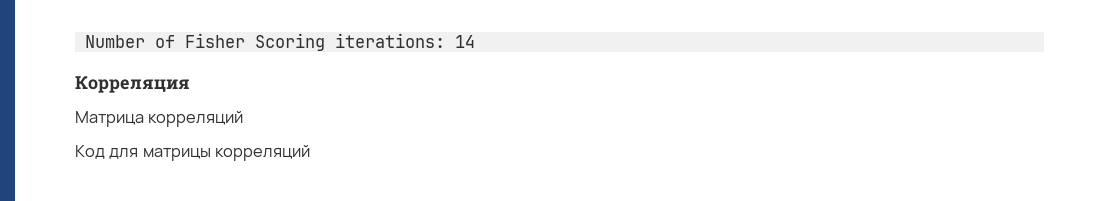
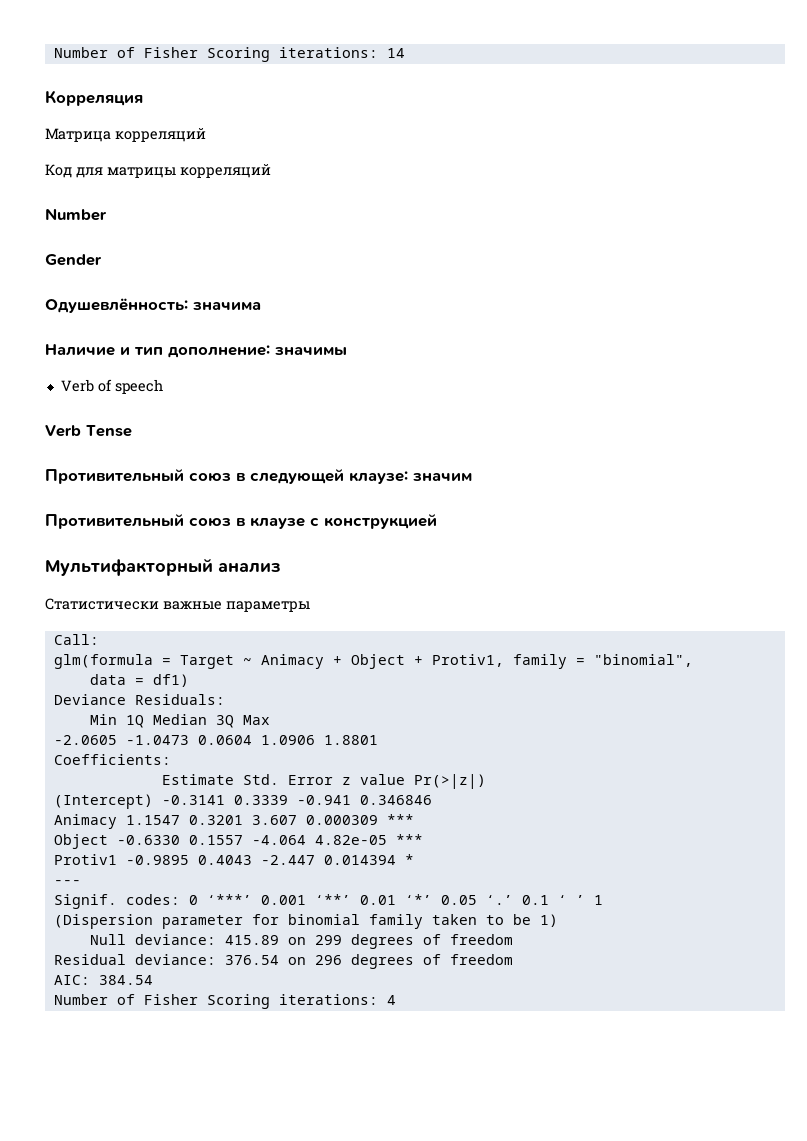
(311, 153) none -> [45,208,107,221] [45,254,102,266] [45,298,261,313] [45,344,347,358] [60,379,163,394] [45,425,132,437] [45,469,472,484] [45,514,437,529] [45,558,281,576] [45,598,310,612] [53,634,99,645] [53,654,693,669] [89,674,189,687] [53,694,225,705] [89,714,270,728] [53,735,378,745] [53,754,171,765] [161,774,486,789] [53,794,432,809] [53,814,414,829] [53,834,423,849] [53,854,414,865] [53,880,81,885] [53,894,603,909] [53,914,558,929] [89,934,513,949] [53,954,513,969] [53,975,153,985] [53,994,396,1009] // Number // Gender // Одушевлённость: значима // Наличие и тип дополнение: значимы // Verb of speech // Verb Tense // Противительный союз в следующей клаузе: значим // Противительный союз в клаузе с конструкцией // Мультифакторный анализ // Статистически важные параметры // Call: // glm(formula = Target ~ Animacy + Object + Protiv1, family = "binomial", // data = df1) // Deviance Residuals: // Min 1Q Median 3Q Max // -2.0605 -1.0473 0.0604 1.0906 1.8801 // Coefficients: // Estimate Std. Error z value Pr(>|z|) // (Intercept) -0.3141 0.3339 -0.941 0.346846 // Animacy 1.1547 0.3201 3.607 0.000309 *** // Object -0.6330 0.1557 -4.064 4.82e-05 *** // Protiv1 -0.9895 0.4043 -2.447 0.014394 * // --- // Signif. codes: 0 ‘***’ 0.001 ‘**’ 0.01 ‘*’ 0.05 ‘.’ 0.1 ‘ ’ 1 // (Dispersion parameter for binomial family taken to be 1) // Null deviance: 415.89 on 299 degrees of freedom // Residual deviance: 376.54 on 296 degrees of freedom // AIC: 384.54 // Number of Fisher Scoring iterations: 4

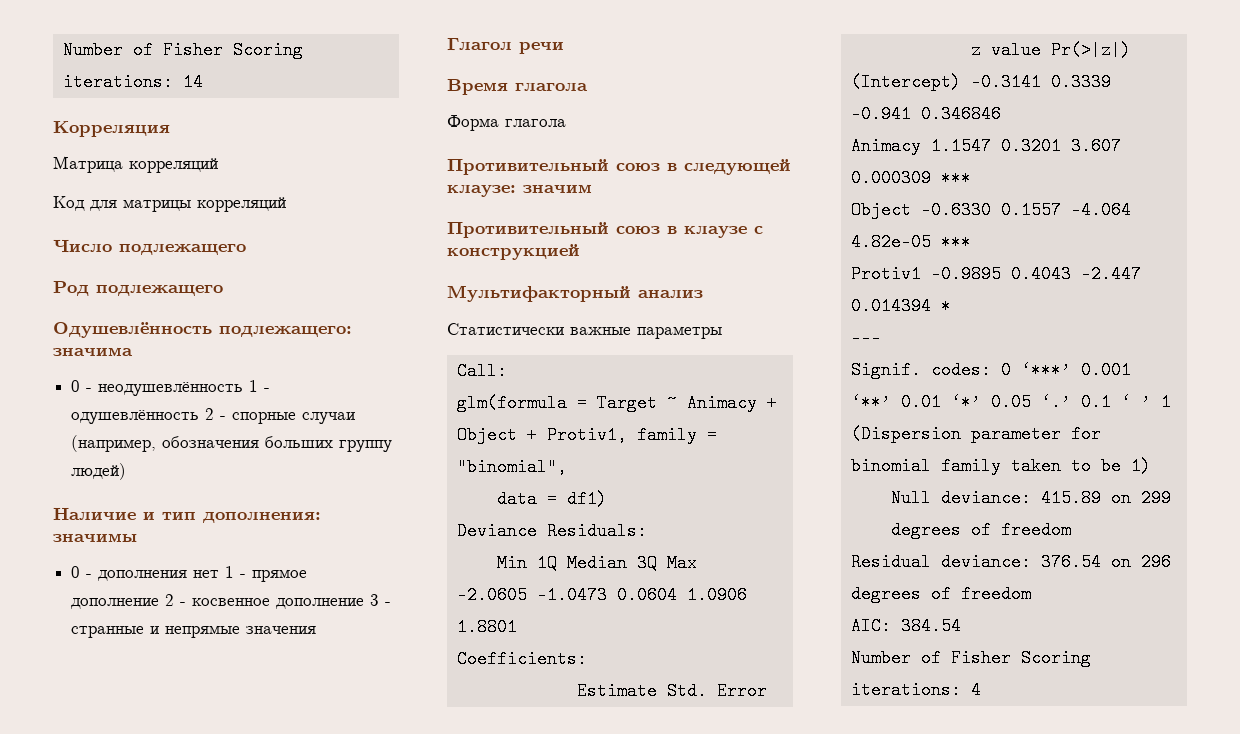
[45,208,107,221] [45,254,102,266] [45,298,261,313] Number // Gender // Одушевлённость: значима -> [53,239,246,255] [53,281,223,296] [53,322,352,338] [53,347,133,356] [71,380,271,396] [71,408,356,424] [71,435,393,452] [71,463,127,480] Число подлежащего // Род подлежащего // Одушевлённость подлежащего: значима // 0 - неодушевлённость 1 - одушевлённость 2 - спорные случаи (например, обозначения больших группу людей)
[168,345,270,358] дополнение: -> [203,512,321,523] дополнения:
[60,379,163,394] [45,425,132,437] Verb of speech // Verb Tense -> [71,566,308,582] [71,594,392,609] [71,625,317,638] [447,38,564,54] [447,79,588,95] [447,115,566,131] 0 - дополнения нет 1 - прямое дополнение 2 - косвенное дополнение 3 - странные и непрямые значения // Глагол речи // Время глагола // Форма глагола

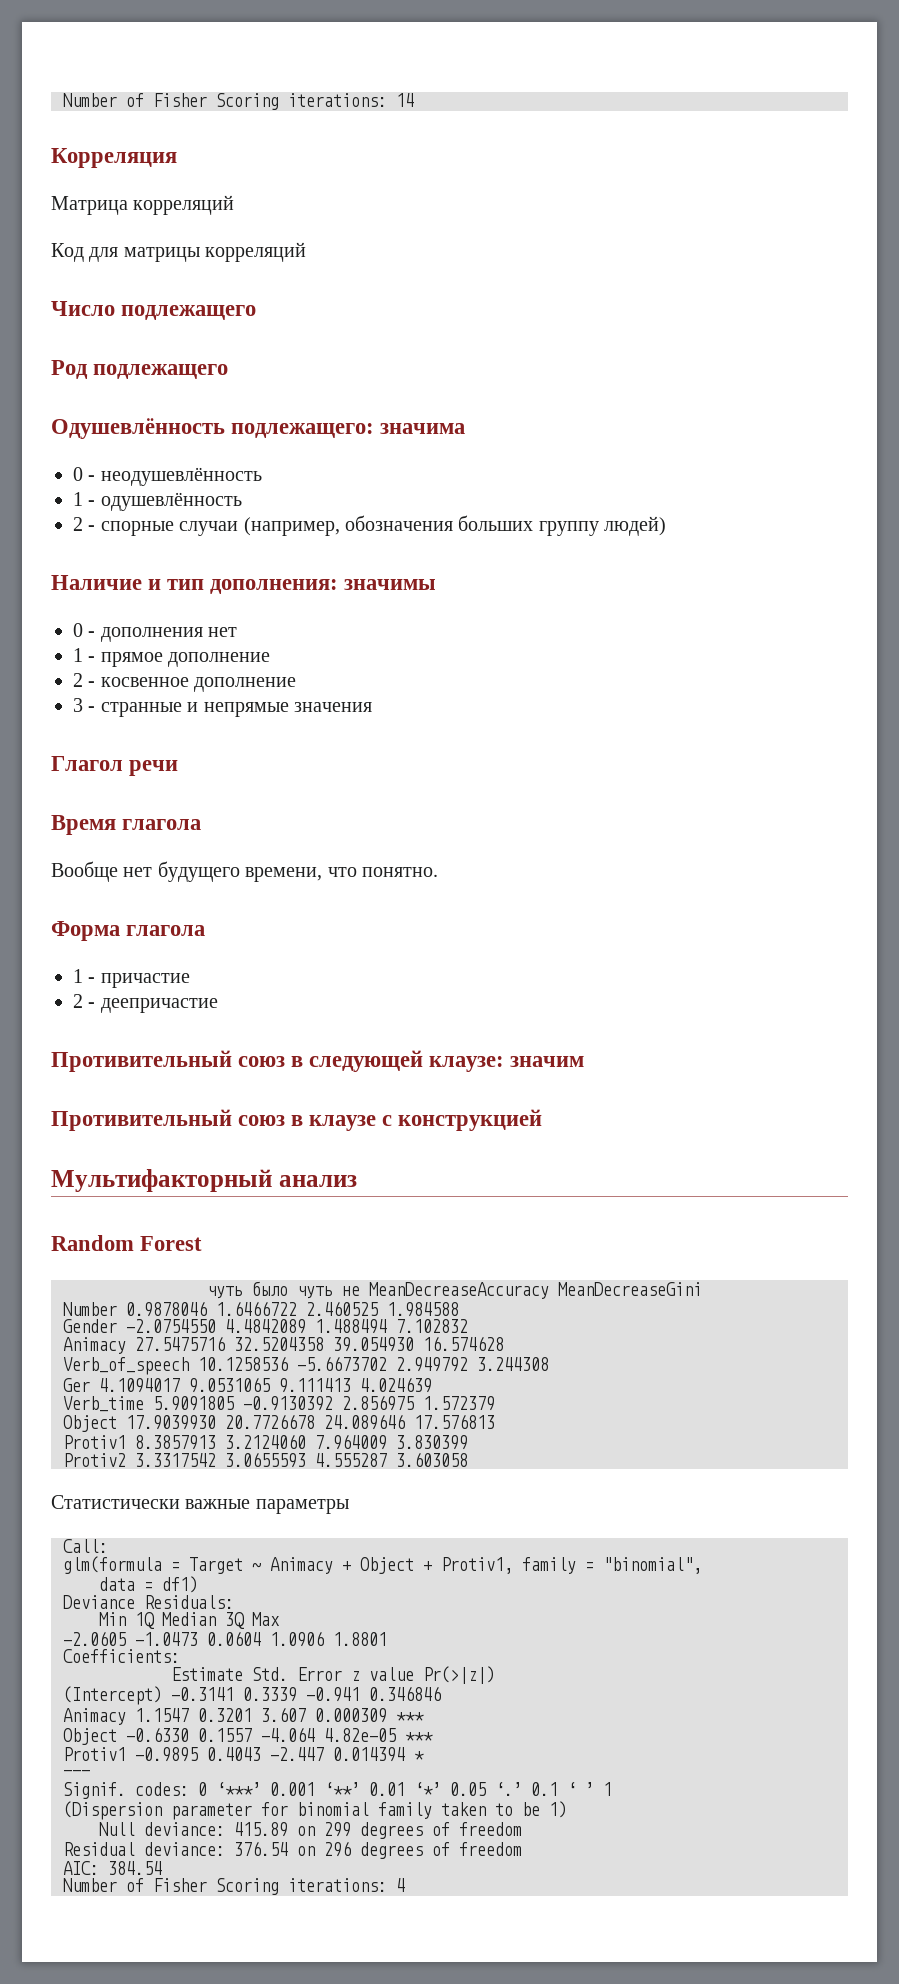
(244, 389) none -> (262, 476) //
(200, 417) none -> (242, 501) //
(220, 574) none -> (238, 632) //
(160, 603) none -> (271, 659) //
(365, 603) none -> (297, 684) //
[447,115,566,131] Форма глагола -> [51,861,438,882] [51,921,206,941] [73,969,190,988] [73,994,218,1013] Вообще нет будущего времени, что понятно. // Форма глагола // 1 - причастие // 2 - деепричастие
(703, 294) none -> [51,1235,203,1251] [207,1281,702,1299] [63,1301,459,1317] [63,1319,468,1334] [63,1336,504,1354] [63,1356,549,1375] [63,1377,432,1393] [63,1395,495,1412] [63,1414,495,1432] [63,1434,468,1450] [63,1452,468,1468] // Random Forest // чуть было чуть не MeanDecreaseAccuracy MeanDecreaseGini // Number 0.9878046 1.6466722 2.460525 1.984588 // Gender -2.0754550 4.4842089 1.488494 7.102832 // Animacy 27.5475716 32.5204358 39.054930 16.574628 // Verb_of_speech 10.1258536 -5.6673702 2.949792 3.244308 // Ger 4.1094017 9.0531065 9.111413 4.024639 // Verb_time 5.9091805 -0.9130392 2.856975 1.572379 // Object 17.9039930 20.7726678 24.089646 17.576813 // Protiv1 8.3857913 3.2124060 7.964009 3.830399 // Protiv2 3.3317542 3.0655593 4.555287 3.603058

